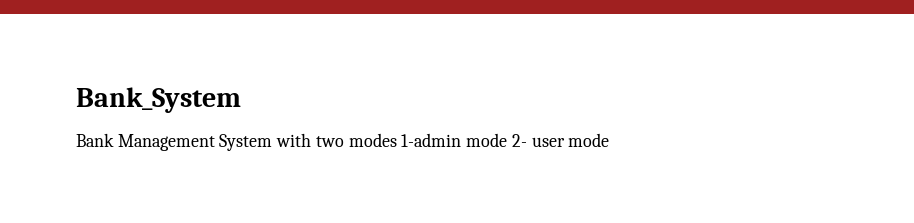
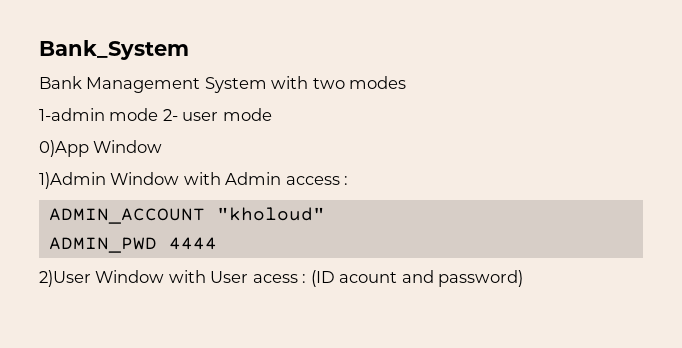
(397, 140) none -> (407, 82) //
(610, 140) none -> [39,140,163,157] [39,172,349,189] [48,207,325,224] [48,237,217,253] [39,270,524,287] // 0)App Window // 1)Admin Window with Admin access : // ADMIN_ACCOUNT "kholoud" // ADMIN_PWD 4444 // 2)User Window with User acess : (ID acount and password)

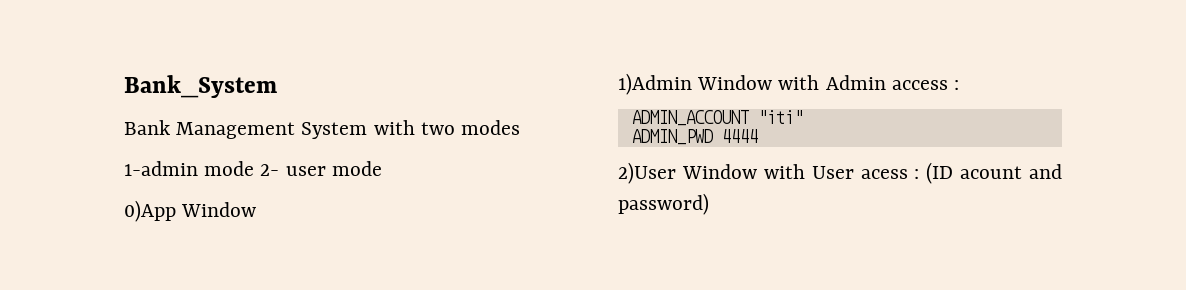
[216,207,325,221] "kholoud" -> [757,110,803,124] "iti"

